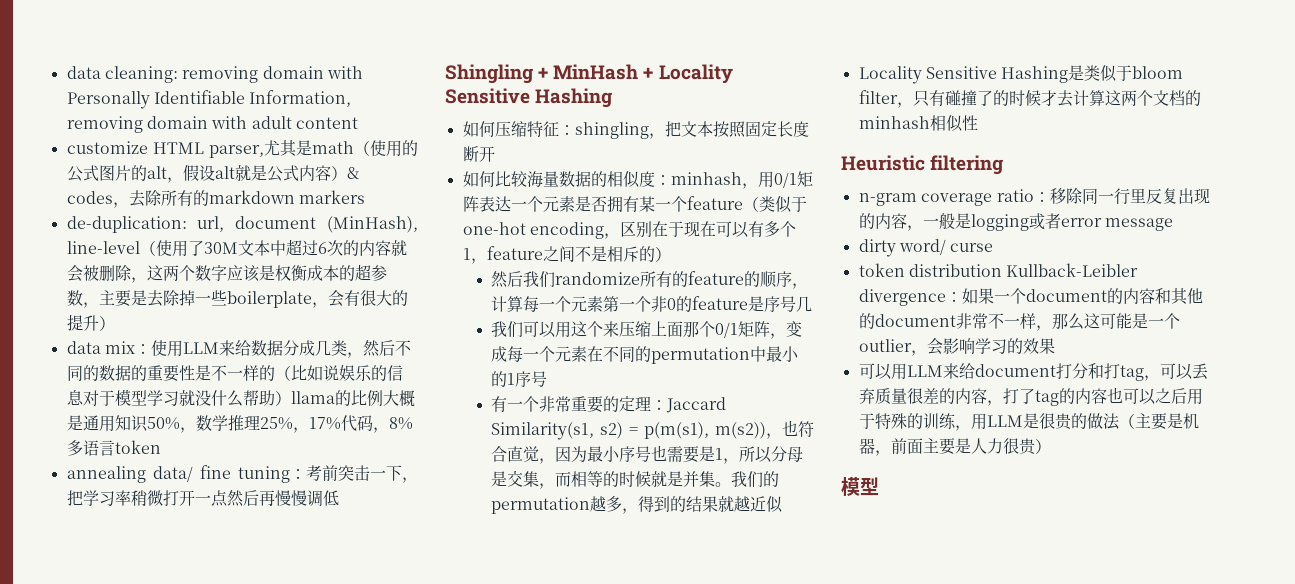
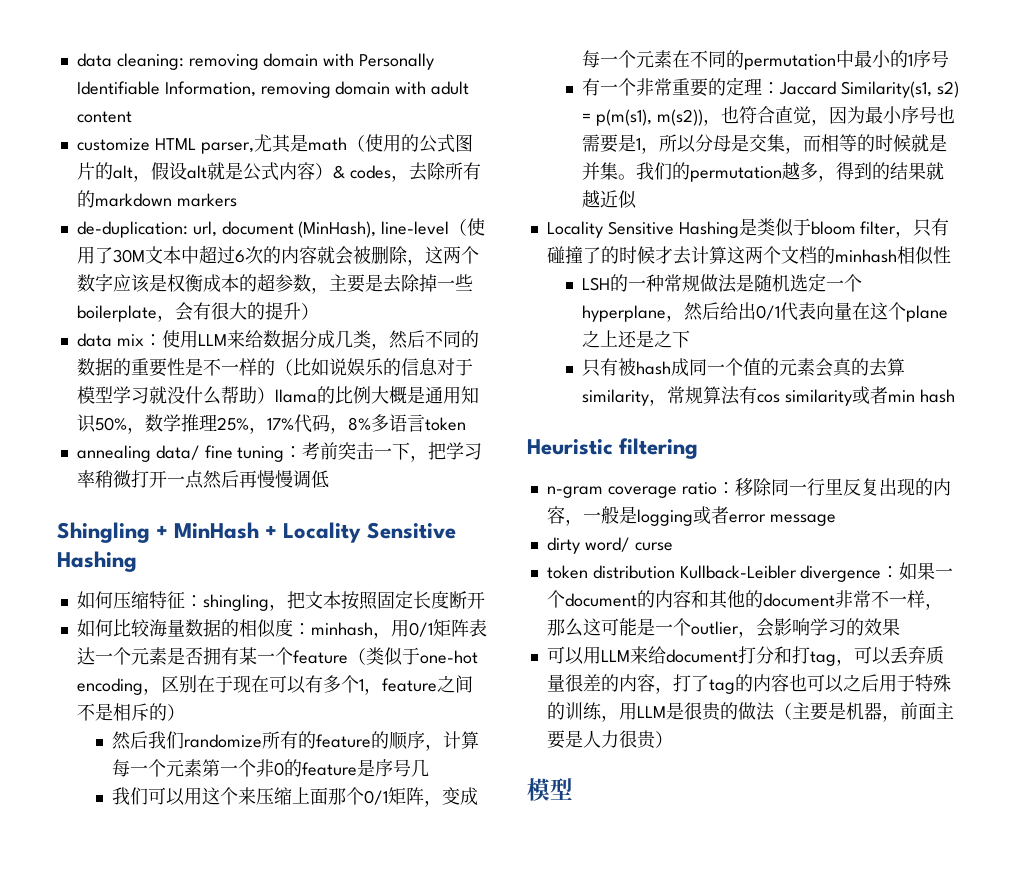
(978, 123) none -> [582,273,863,293] [582,302,949,322] [582,330,691,348] [582,358,906,377] [582,386,955,406] // LSH的一种常规做法是随机选定一个hyperplane，然后给出0/1代表向量在这个plane之上还是之下 // 只有被hash成同一个值的元素会真的去算similarity，常规算法有cos similarity或者min hash

